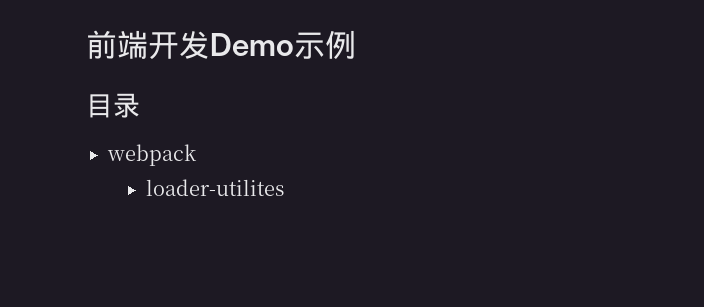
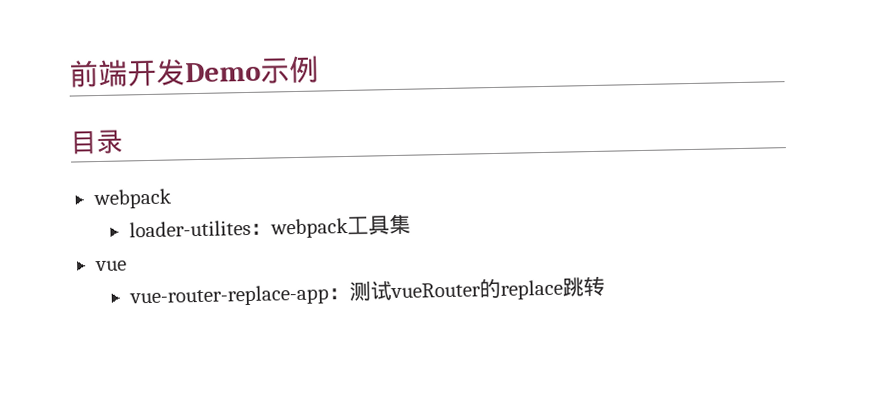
(285, 187) none -> [249,213,411,239] [94,260,127,272] [128,275,605,308] ：webpack工具集 // vue // vue-router-replace-app：测试vueRouter的replace跳转

